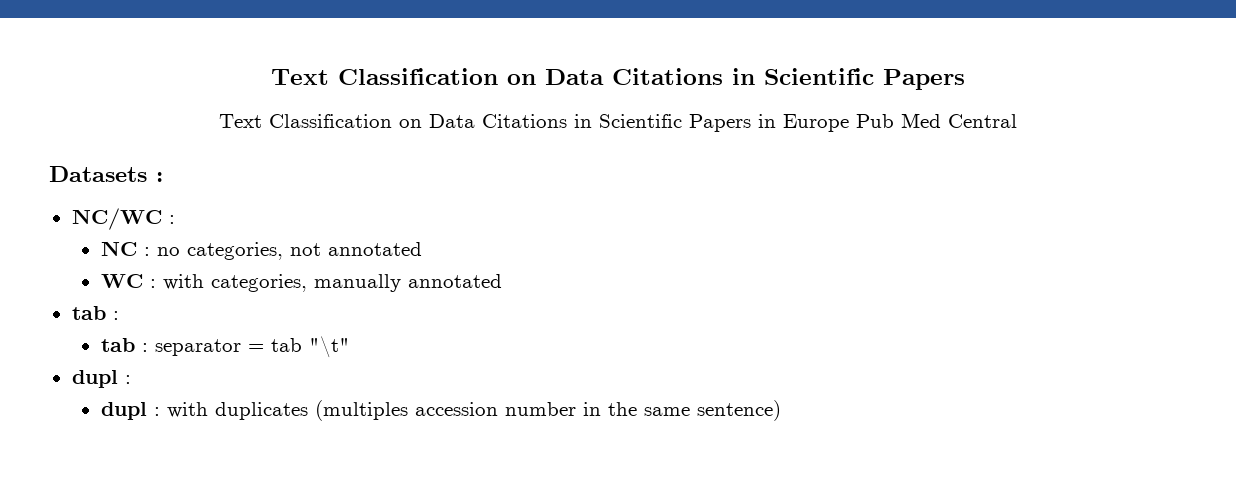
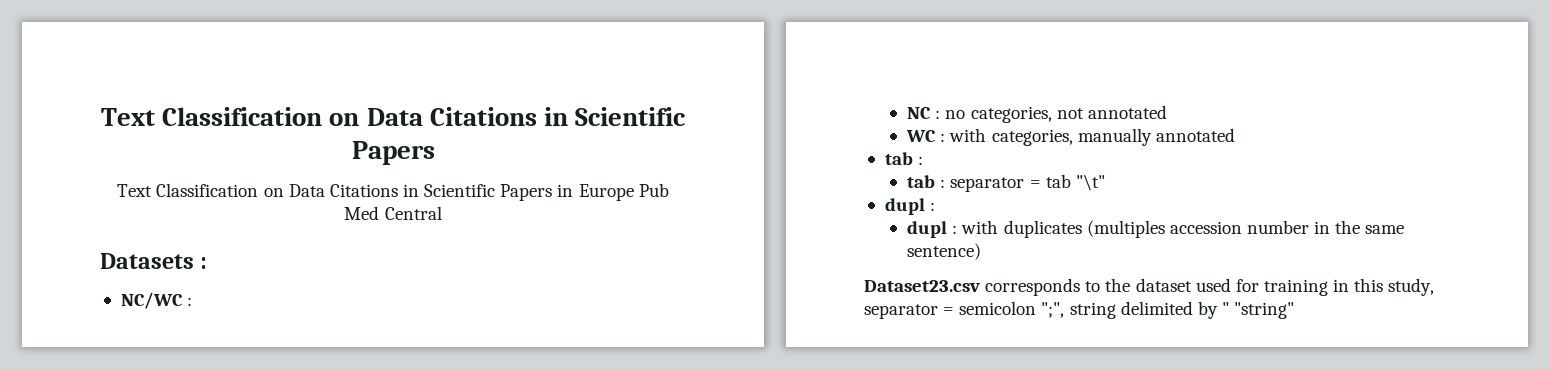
(781, 410) none -> [864,278,1435,296] [864,301,1295,319] // Dataset23.csv corresponds to the dataset used for training in this study, separator = semicolon ";", string delimited by " "string"

